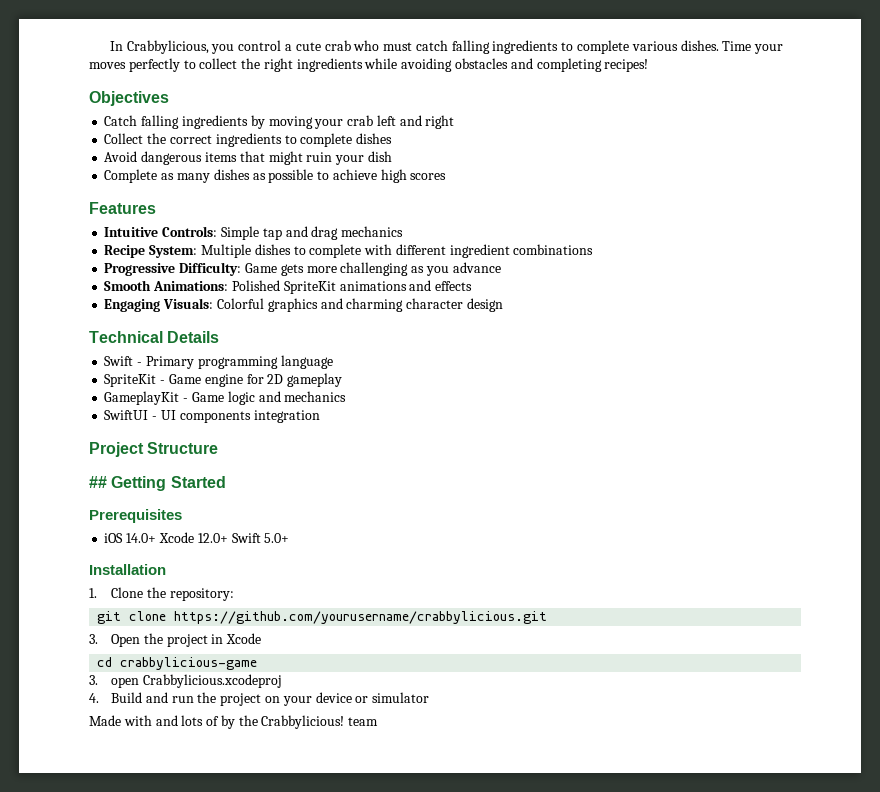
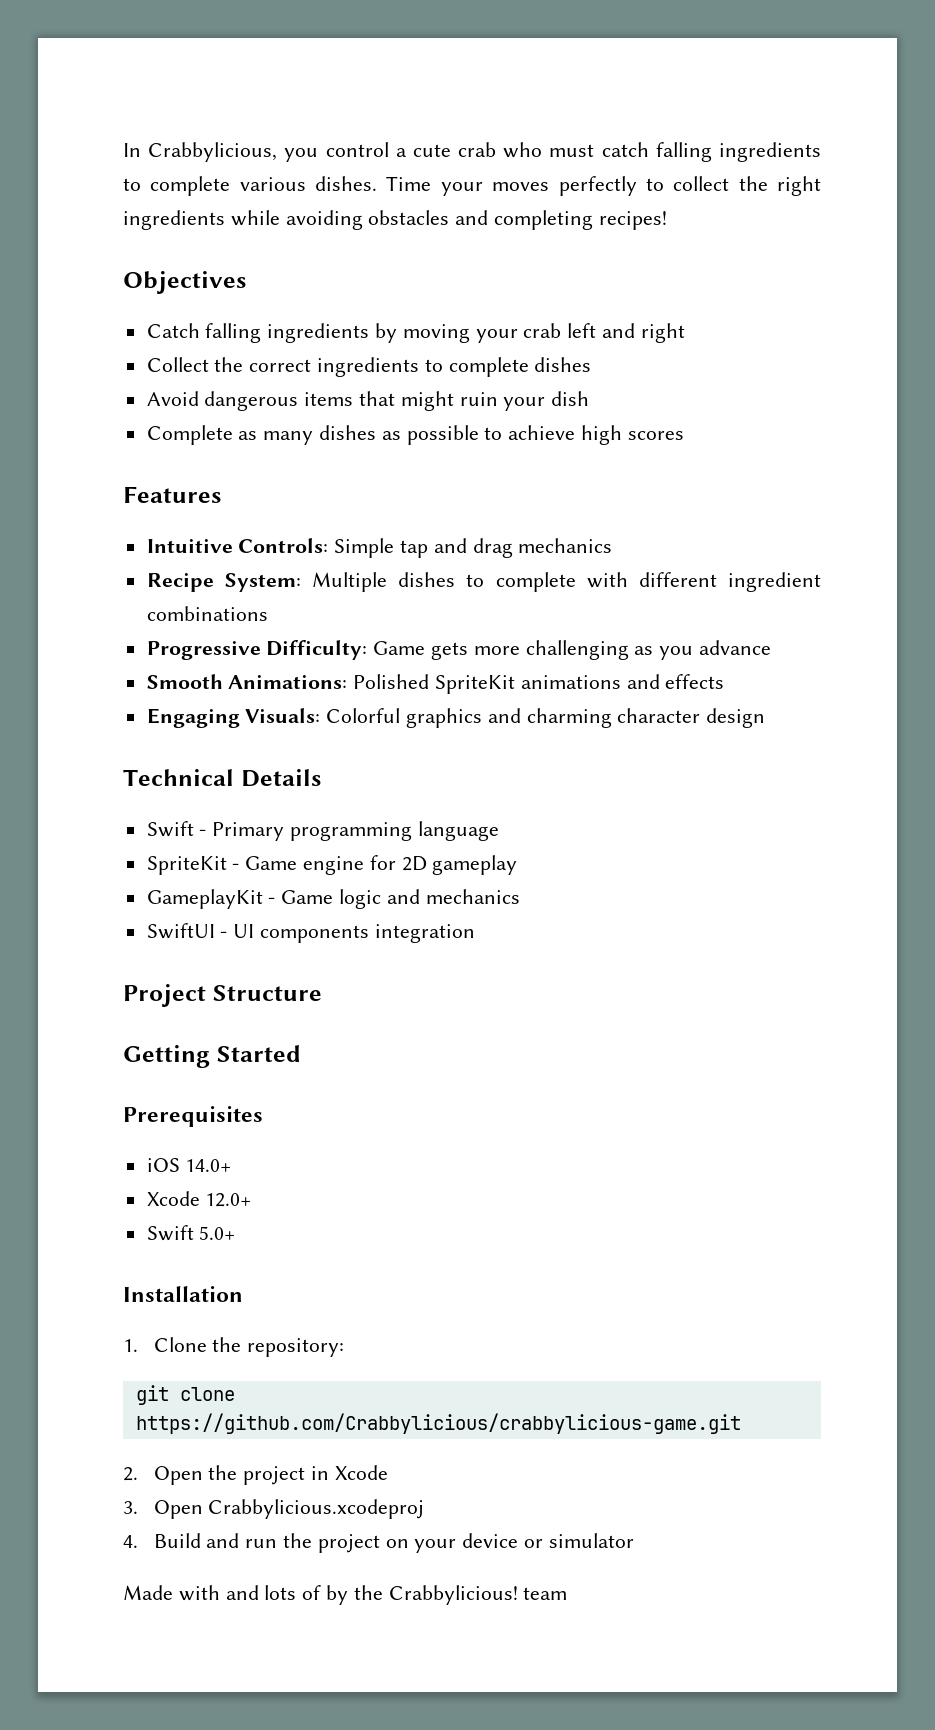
[89,476,107,488] ## -> (322, 993) none
(157, 538) none -> (232, 1165) //
(228, 538) none -> (252, 1200) //
[174,611,548,624] [89,634,98,644] https://github.com/yourusername/crabbylicious.git // 3. -> [135,1413,741,1434] [123,1467,138,1481] https://github.com/Crabbylicious/crabbylicious-game.git // 2.
[97,657,258,670] [89,675,140,688] // cd crabbylicious-game // 3. open -> [123,1500,203,1519] // 3. Open

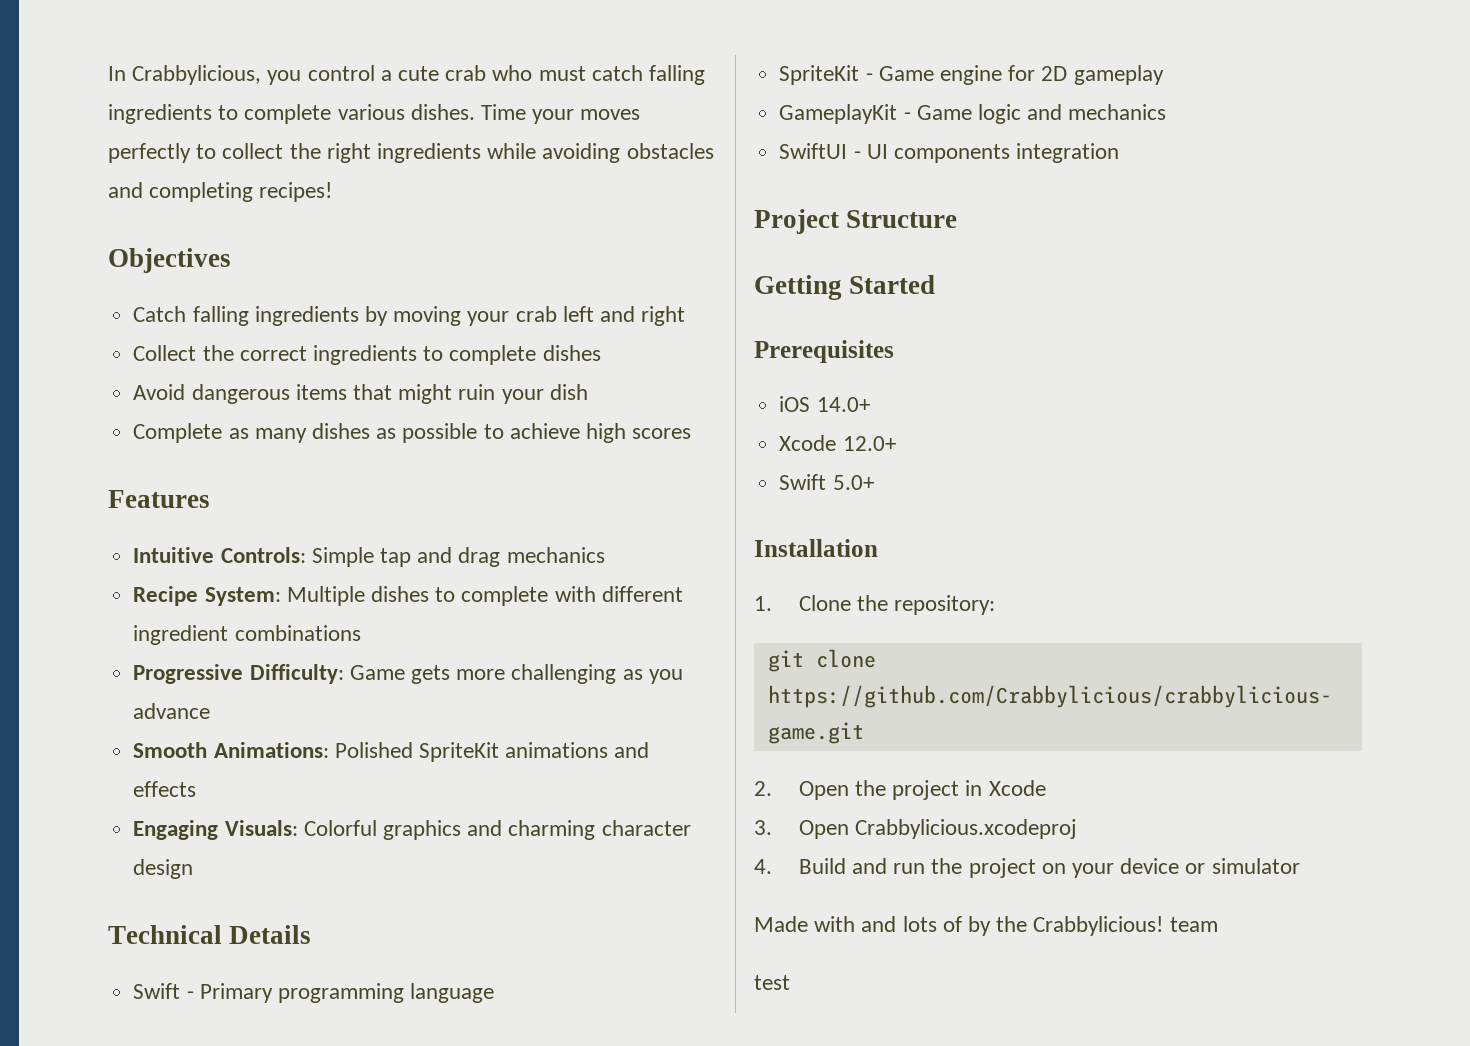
(568, 1593) none -> [754,975,790,990] // test

